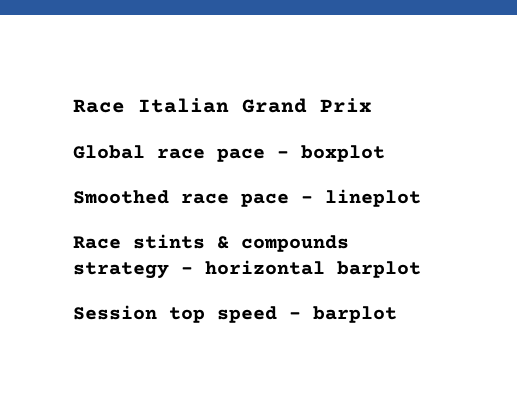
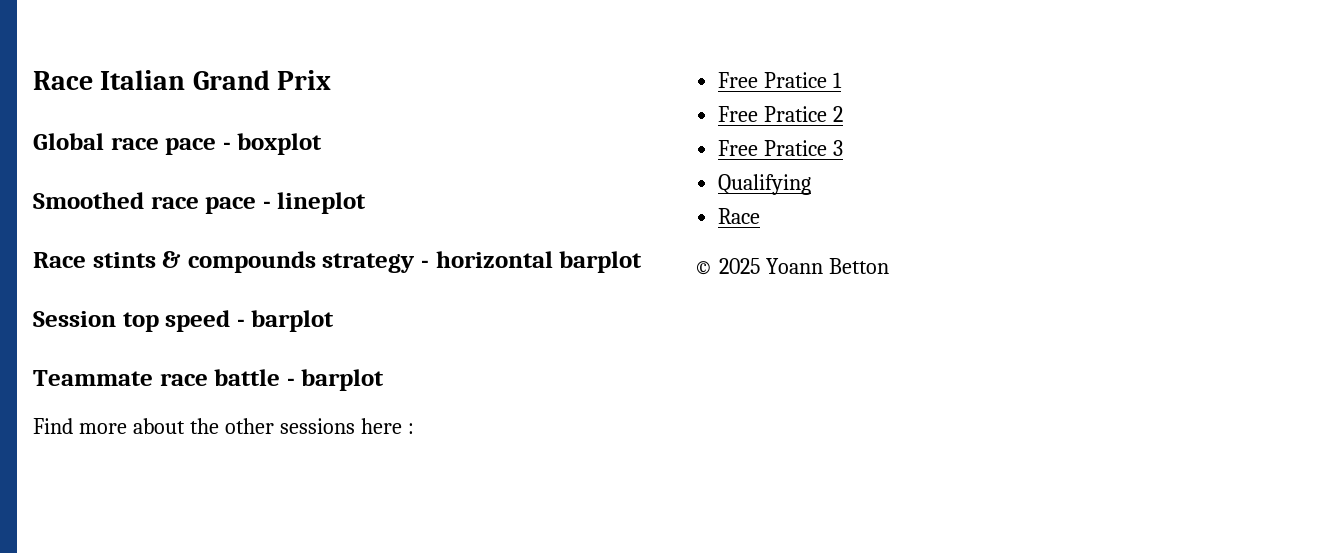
(397, 314) none -> [33,369,385,391] [33,418,414,434] [718,72,843,88] [718,106,844,122] [718,140,844,156] [718,174,812,195] [718,208,761,224] [694,258,889,275] // Teammate race battle - barplot // Find more about the other sessions here : // Free Pratice 1 // Free Pratice 2 // Free Pratice 3 // Qualifying // Race // © 2025 Yoann Betton

